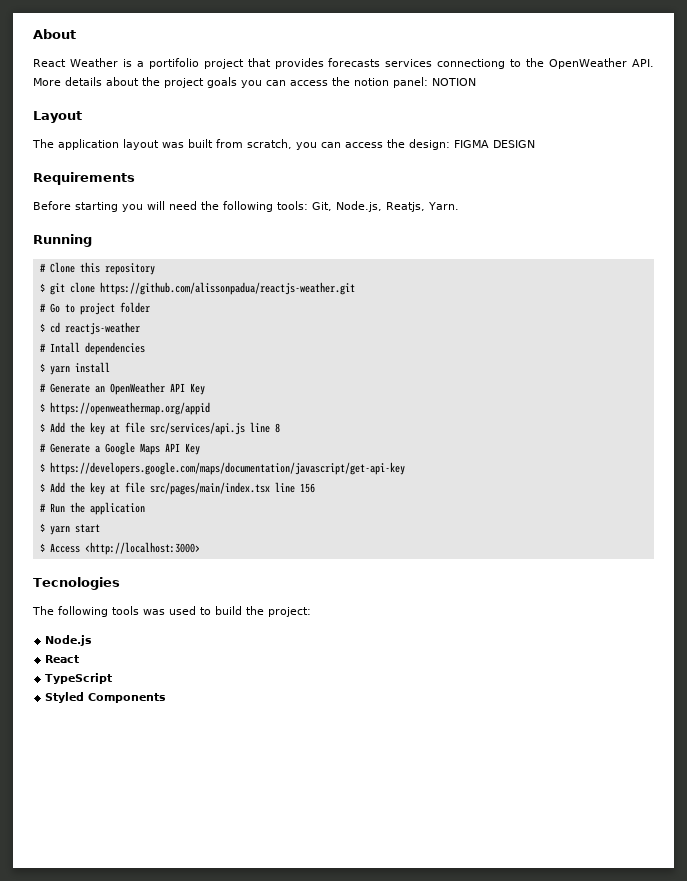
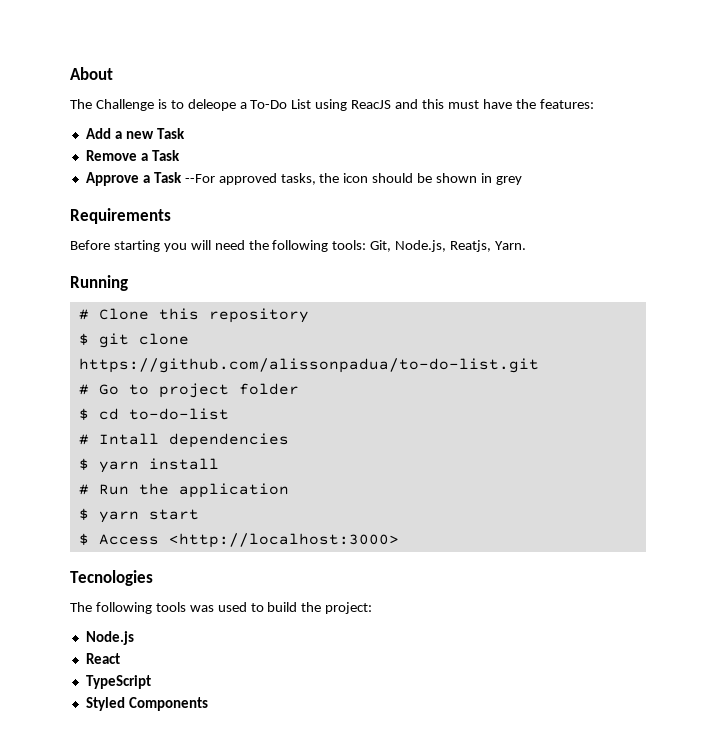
[33,58,655,69] [33,77,476,88] [33,111,82,123] [32,139,535,150] React Weather is a portifolio project that provides forecasts services connectiong to the OpenWeather API. More details about the project goals you can access the notion panel: NOTION // Layout // The application layout was built from scratch, you can access the design: FIGMA DESIGN -> [70,99,594,111] [85,128,185,139] [85,150,180,161] [85,172,522,186] The Challenge is to deleope a To-Do List using ReacJS and this must have the features: // Add a new Task // Remove a Task // Approve a Task --For approved tasks, the icon should be shown in grey
[99,282,355,295] https://github.com/alissonpadua/reactjs-weather.git -> [78,358,539,373] https://github.com/alissonpadua/to-do-list.git
[64,322,140,335] reactjs-weather -> [128,408,229,420] to-do-list
[39,382,205,395] [39,402,210,415] [39,422,280,435] [39,442,200,455] [39,462,405,475] [39,482,315,495] // # Generate an OpenWeather API Key // $ https://openweathermap.org/appid // $ Add the key at file src/services/api.js line 8 // # Generate a Google Maps API Key // $ https://developers.google.com/maps/documentation/javascript/get-api-key // $ Add the key at file src/pages/main/index.tsx line 156 -> (219, 464) none

